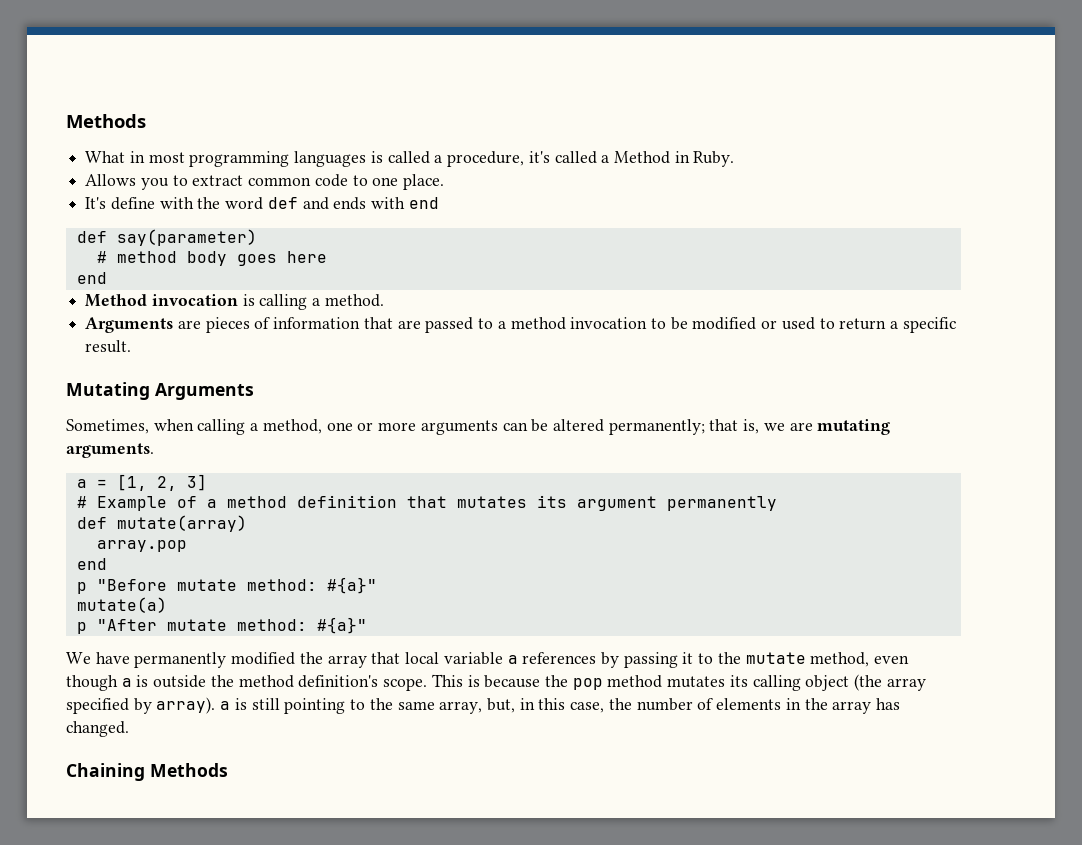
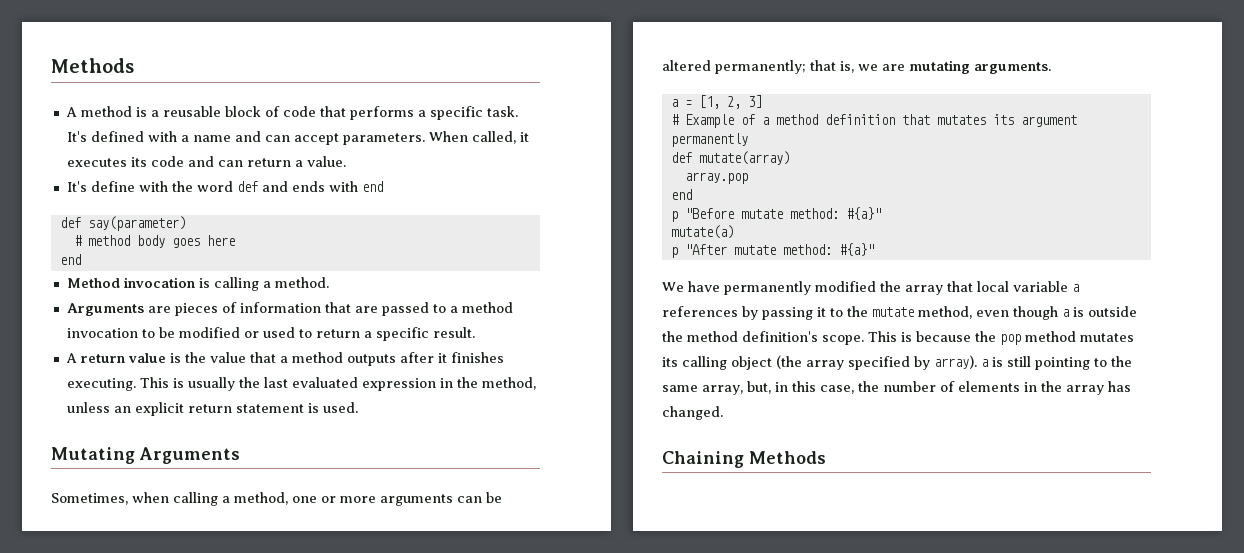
[85,151,735,167] [85,174,445,190] What in most programming languages is called a procedure, it's called a Method in Ruby. // Allows you to extract common code to one place. -> [65,106,518,120] [66,131,529,145] [66,156,346,167] A method is a reusable block of code that performs a specific task. It's defined with a name and can accept parameters. When called, it executes its code and can return a value.
(132, 346) none -> [65,352,504,366] [66,377,536,391] [66,402,358,416] // A return value is the value that a method outputs after it finishes executing. This is usually the last evaluated expression in the method, unless an explicit return statement is used.

